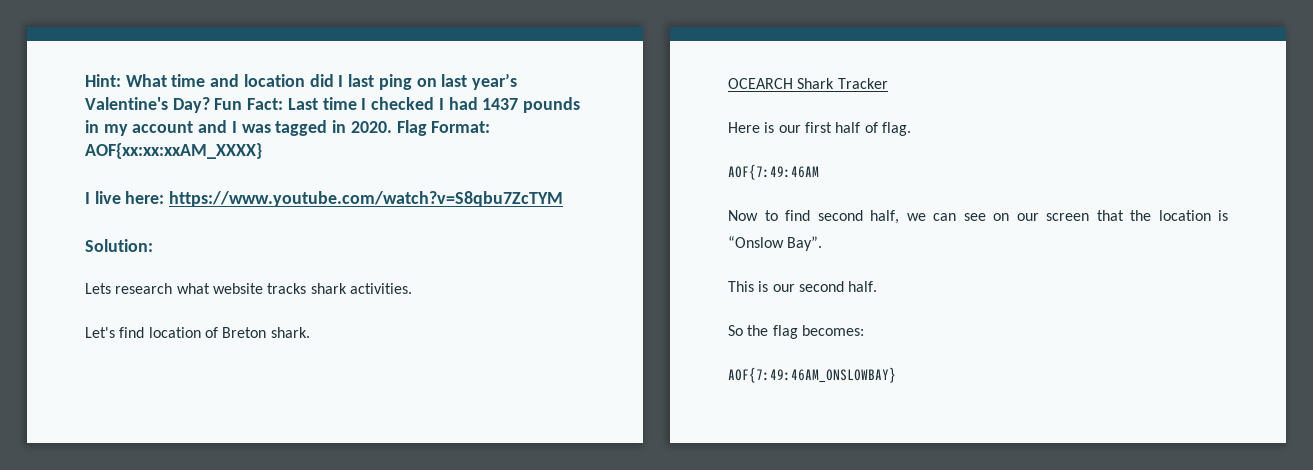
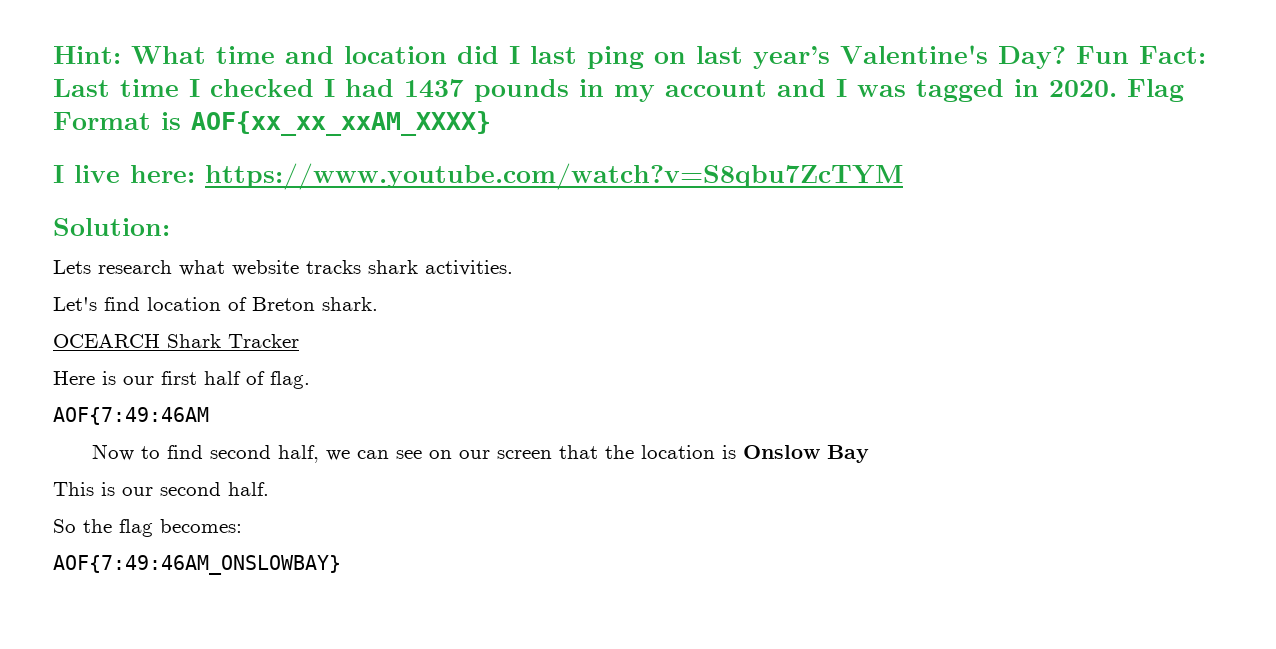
[431,121,491,133] [85,143,262,159] Format: AOF{xx:xx:xxAM_XXXX} -> [53,111,491,136] Format is AOF{xx_xx_xxAM_XXXX}
[728,236,823,251] “Onslow Bay”. -> [743,445,870,463] Onslow Bay

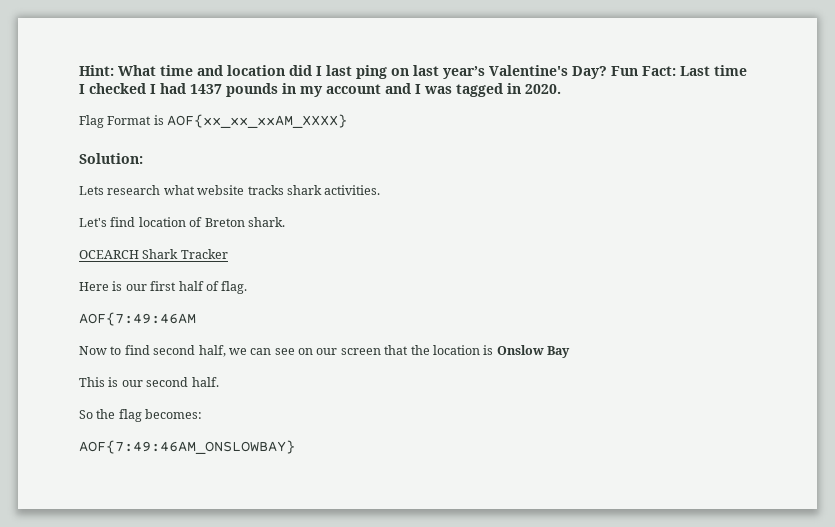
(1117, 88) none -> (561, 89) //
[53,163,903,190] // I live here: https://www.youtube.com/watch?v=S8qbu7ZcTYM -> (348, 121) none

